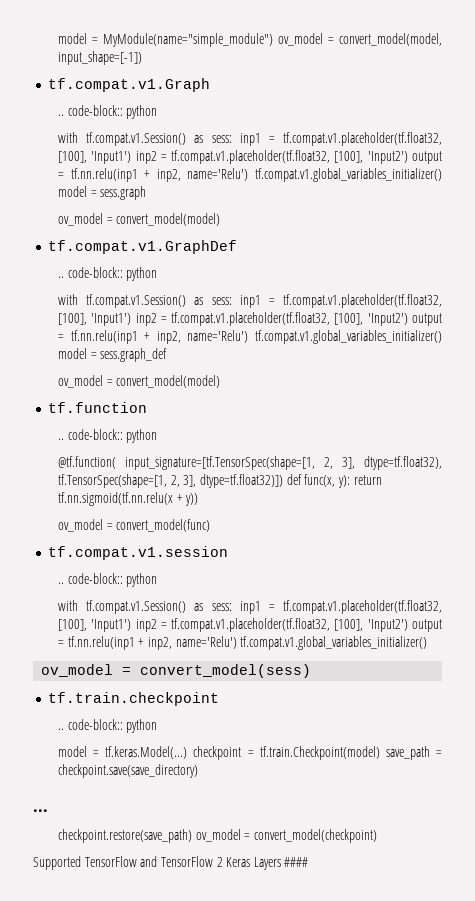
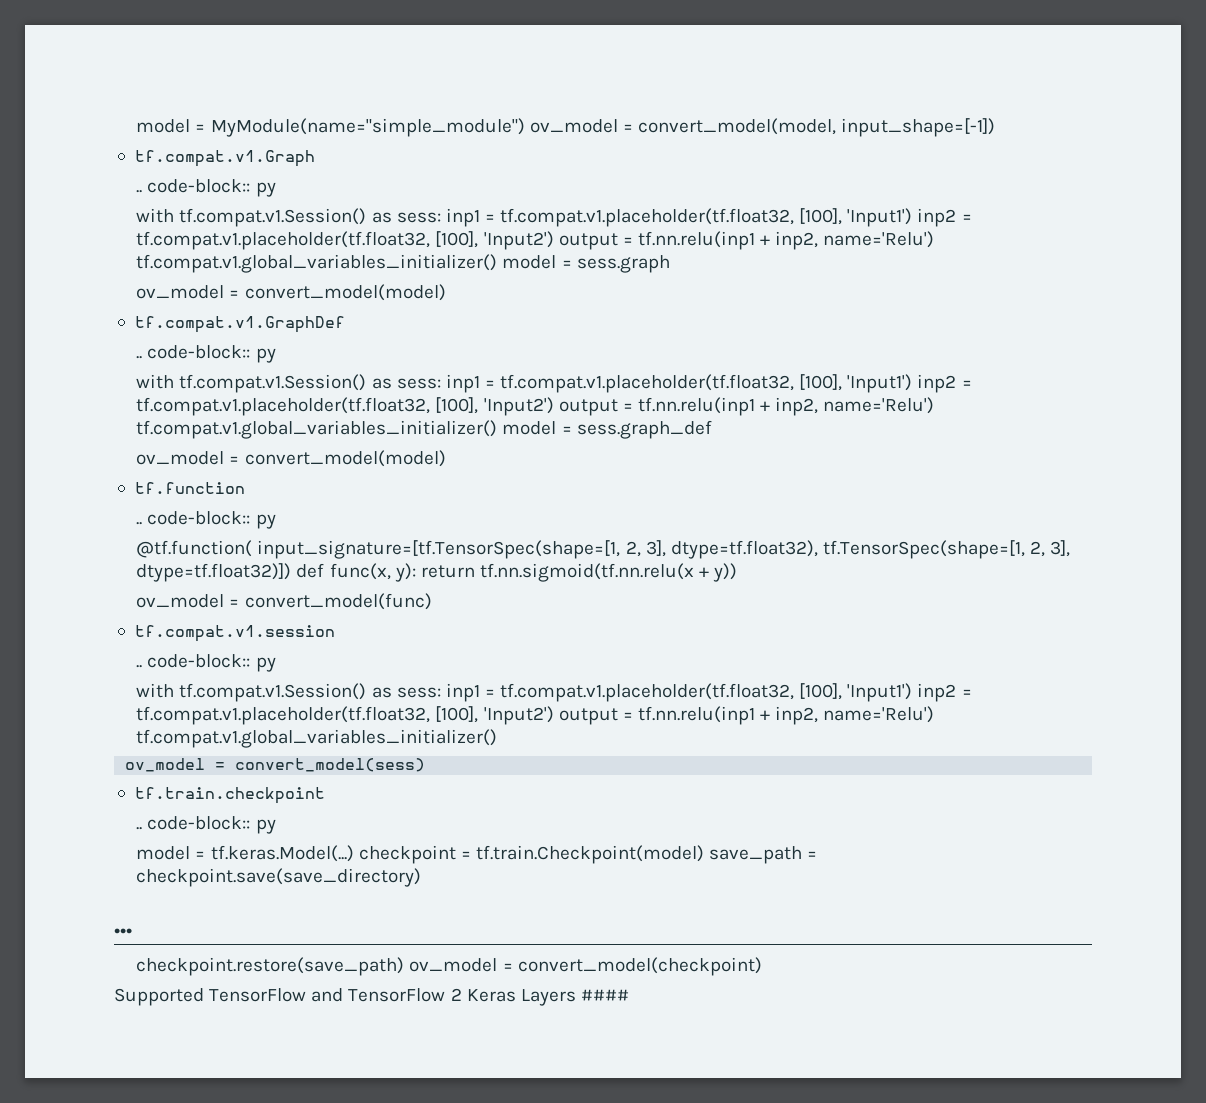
[126,105,158,119] python -> [255,182,276,197] py
[126,267,158,281] python -> [255,348,276,363] py
[126,429,158,443] python -> [255,514,276,529] py
[126,573,158,587] python -> [255,657,276,672] py
[126,719,158,733] python -> [255,819,276,834] py

